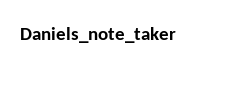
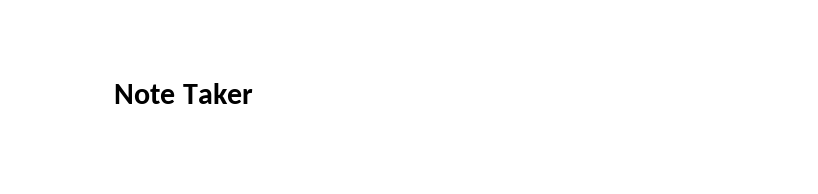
[20,27,176,43] Daniels_note_taker -> [114,83,254,104] Note Taker

